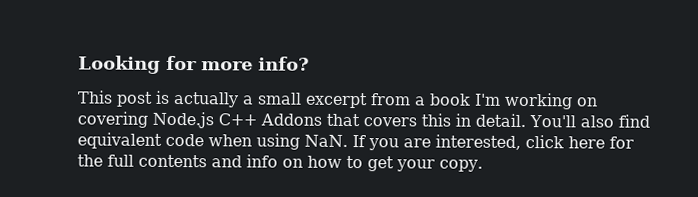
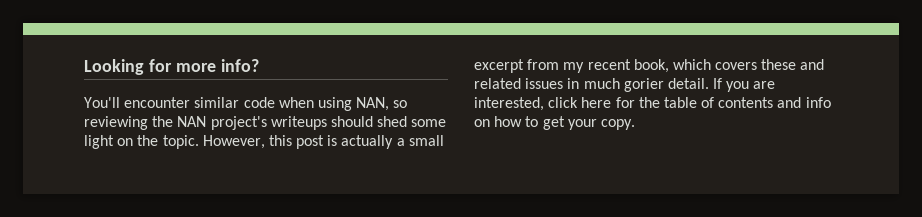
[77,90,113,104] This -> [84,97,408,111] [84,116,447,130] [84,135,292,149] You'll encounter similar code when using NAN, so reviewing the NAN project's writeups should shed some light on the topic. However, this
[414,92,598,110] [77,111,650,129] [77,132,348,150] a book I'm working on covering Node.js C++ Addons that covers this in detail. You'll also find equivalent code when using NaN. -> [563,59,825,73] [474,78,709,92] my recent book, which covers these and related issues in much gorier detail.
[107,154,134,167] full -> [663,97,715,108] table of

